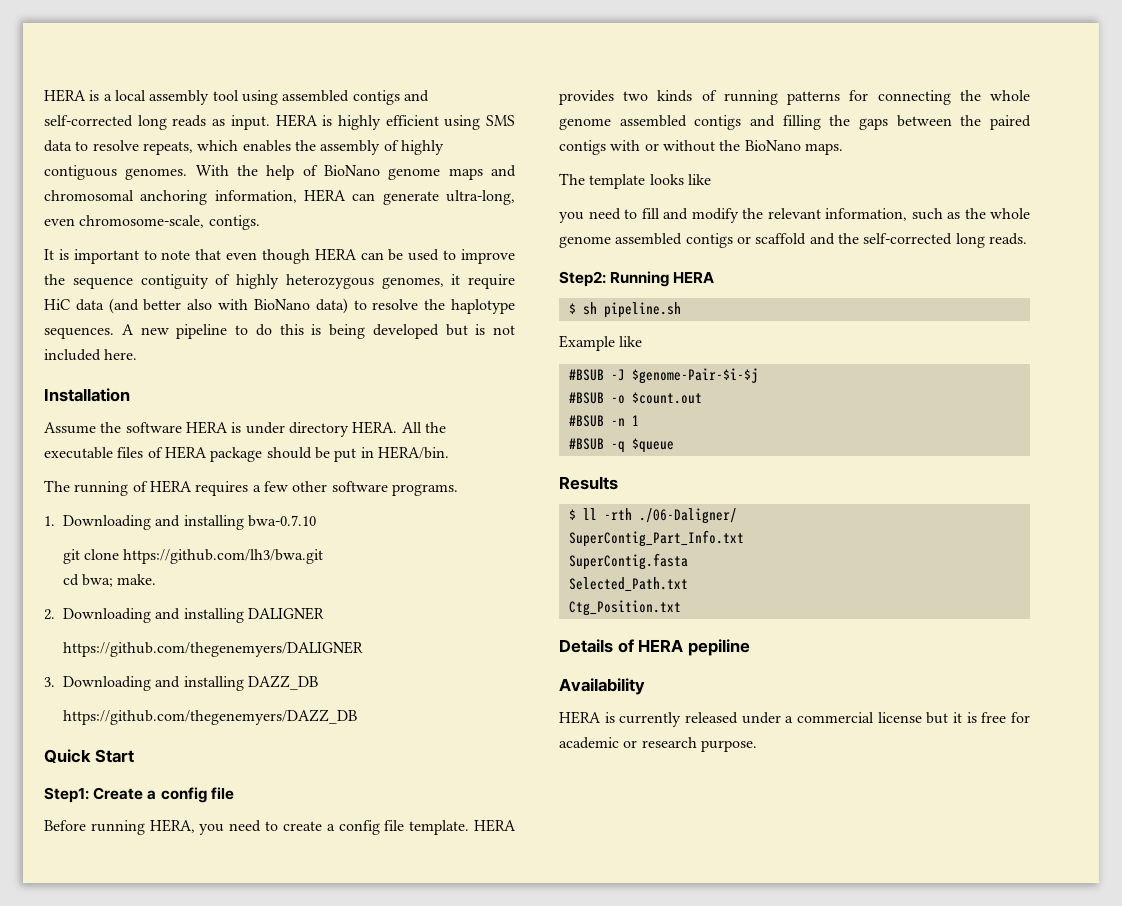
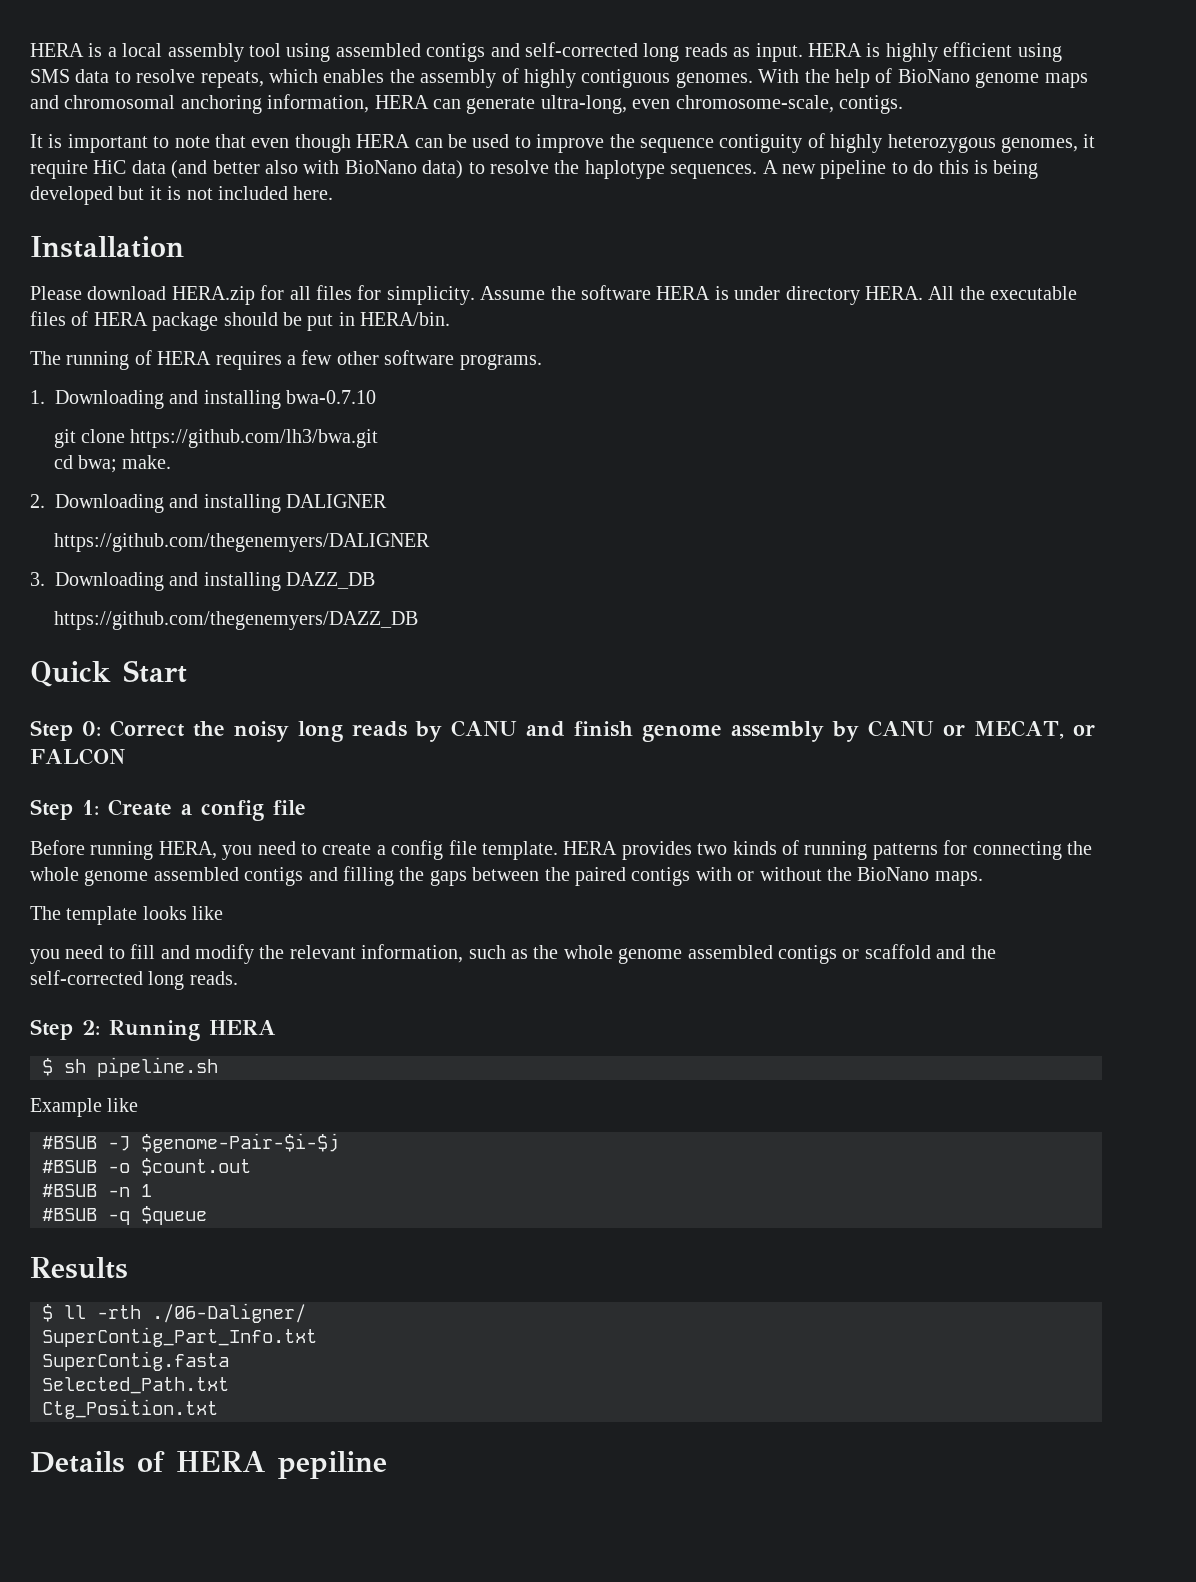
(468, 330) none -> [149,186,162,200] it
(130, 395) none -> [30,285,475,305] Please download HERA.zip for all files for simplicity.
[44,787,89,803] Step1: -> [30,720,1095,742] [30,748,125,765] [30,799,99,820] Step 0: Correct the noisy long reads by CANU and finish genome assembly by CANU or MECAT, or FALCON // Step 1:
[559,271,606,287] Step2: -> [30,1019,100,1040] Step 2:
[559,678,645,695] [559,711,1030,727] [559,737,757,752] // Availability // HERA is currently released under a commercial license but it is free for academic or research purpose. -> (387, 1465) none

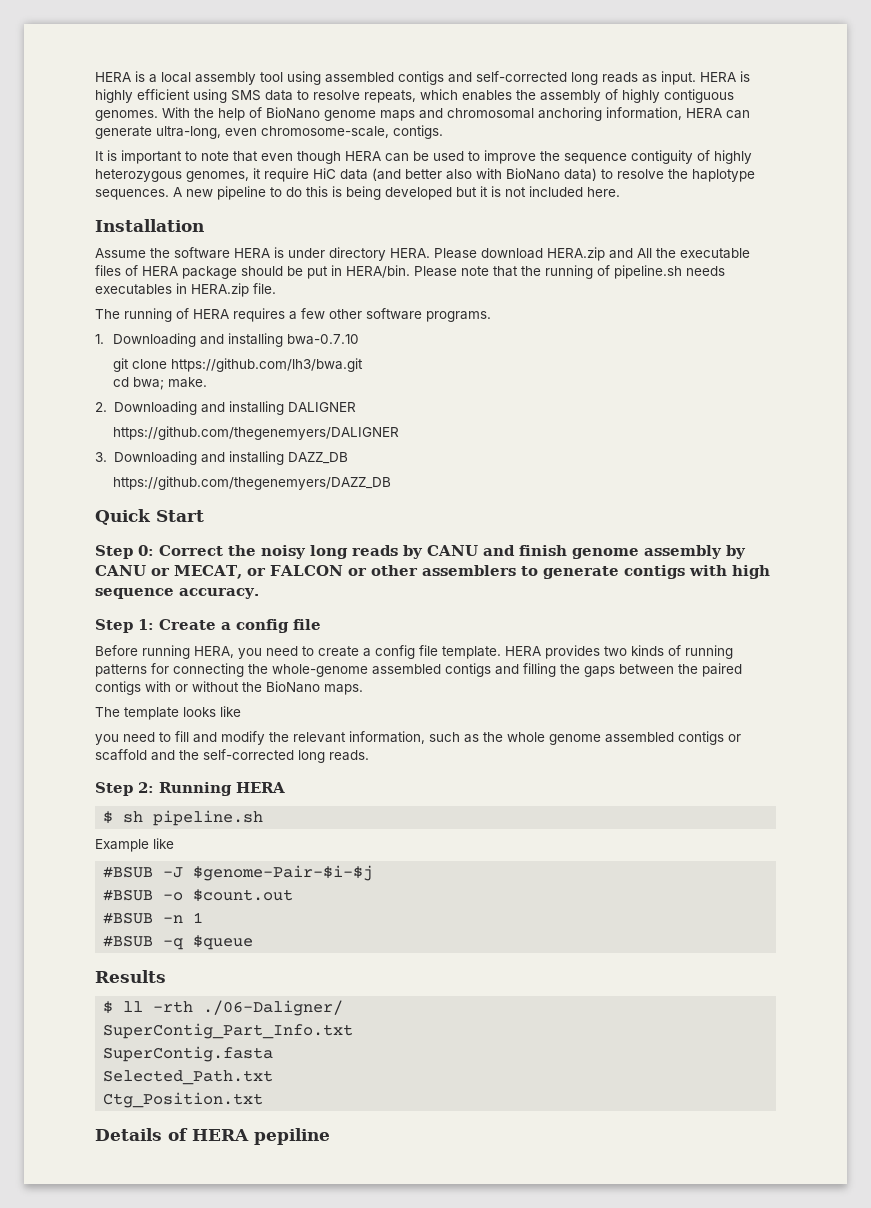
[30,285,475,305] Please download HERA.zip for all files for simplicity. -> (204, 225) none
(923, 293) none -> [434,247,633,261] Please download HERA.zip and
(451, 319) none -> [414,265,725,279] [95,283,276,297] Please note that the running of pipeline.sh needs executables in HERA.zip file.
(125, 756) none -> [347,565,770,579] [95,588,259,599] or other assemblers to generate contigs with high sequence accuracy.
[30,867,149,886] whole genome -> [272,664,368,677] whole-genome

